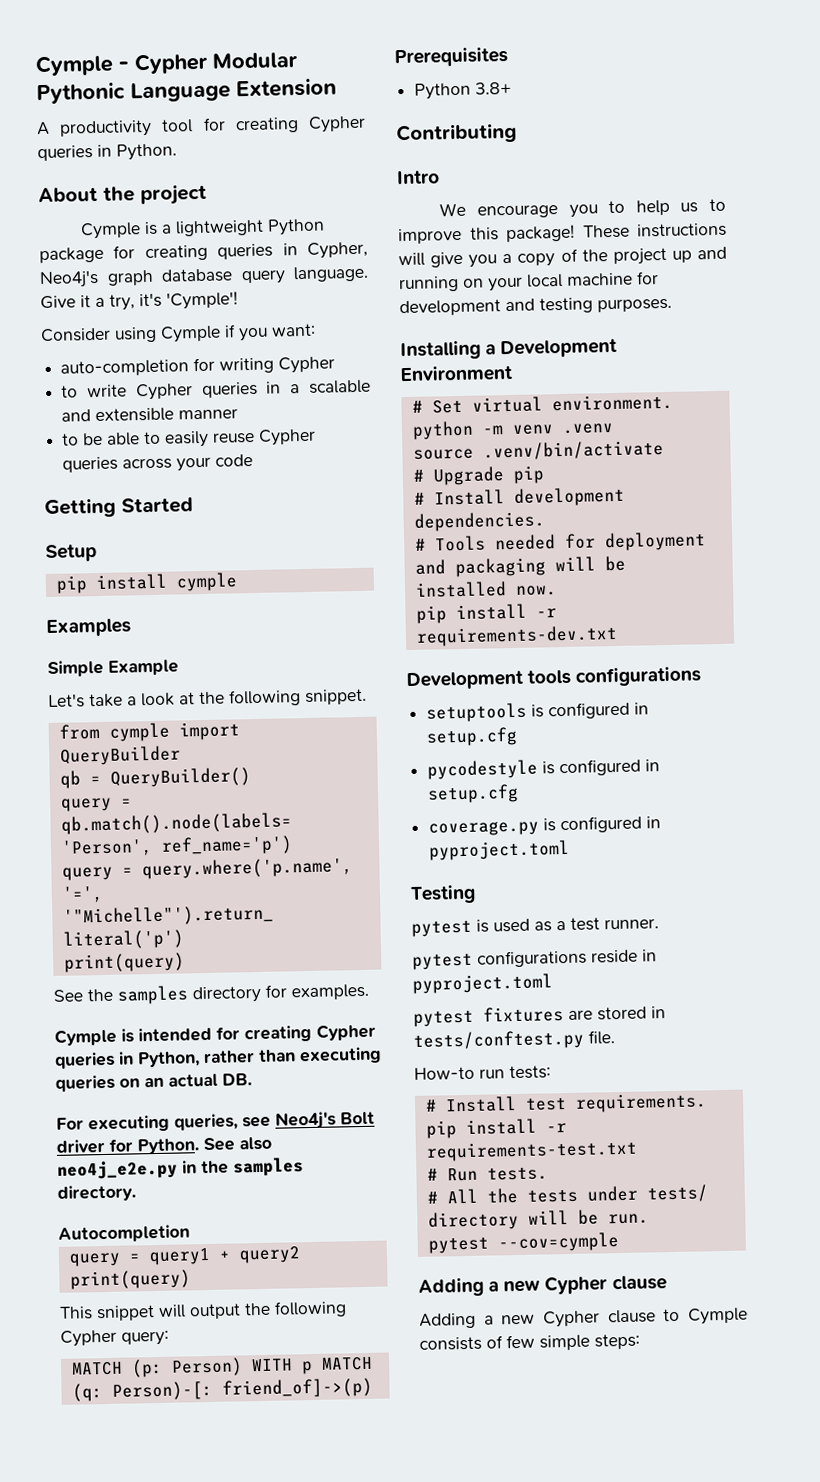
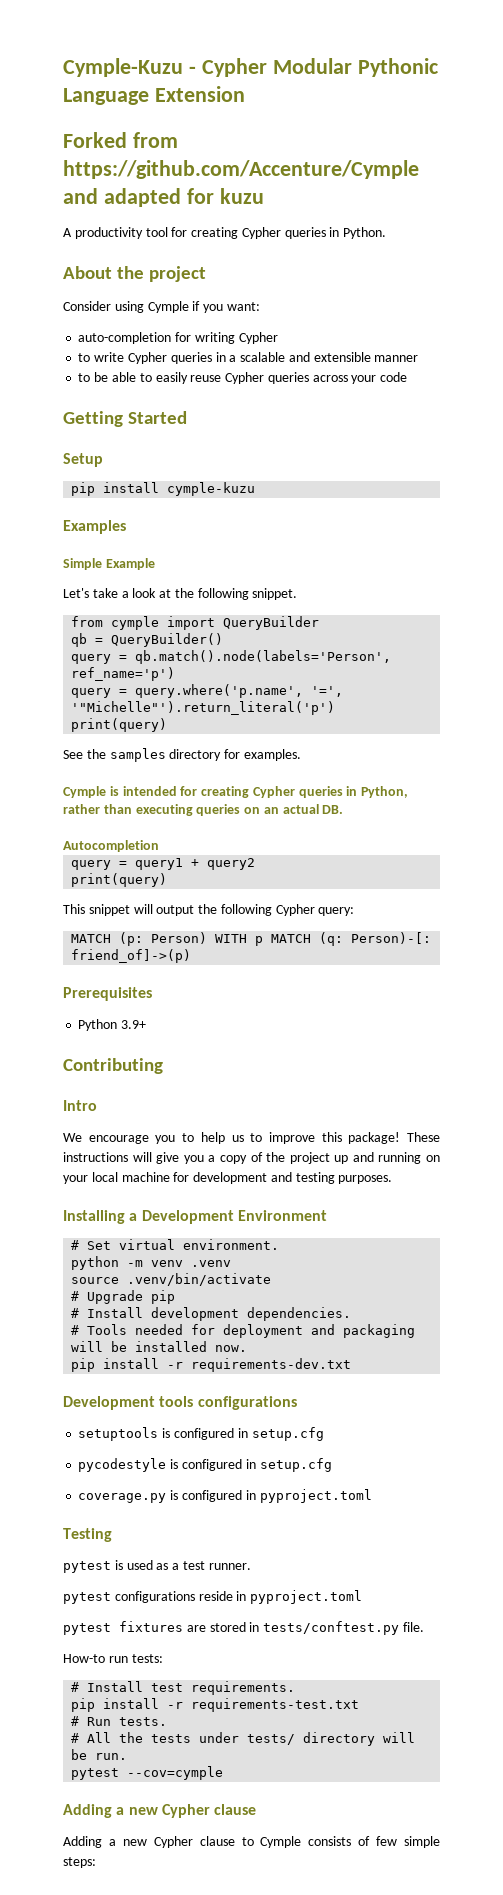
[35,54,114,77] Cymple -> [63,58,183,77] Cymple-Kuzu
(337, 88) none -> [63,132,178,148] [63,160,419,179] [63,188,264,207] // Forked from https://github.com/Accenture/Cymple and adapted for kuzu
[80,218,326,240] [39,241,368,264] [39,265,369,289] [40,291,238,311] // Cymple is a lightweight Python package for creating queries in Cypher, Neo4j's graph database query language. Give it a try, it's 'Cymple'! -> (207, 274) none
[175,572,238,592] cymple -> [167,482,256,496] cymple-kuzu
[56,1111,375,1133] [56,1136,272,1155] [57,1157,304,1180] [57,1184,136,1202] // For executing queries, see Neo4j's Bolt driver for Python. See also neo4j_e2e.py in the samples directory. -> (344, 809) none
[475,81,513,95] 3.8+ -> [121,1020,147,1029] 3.9+

